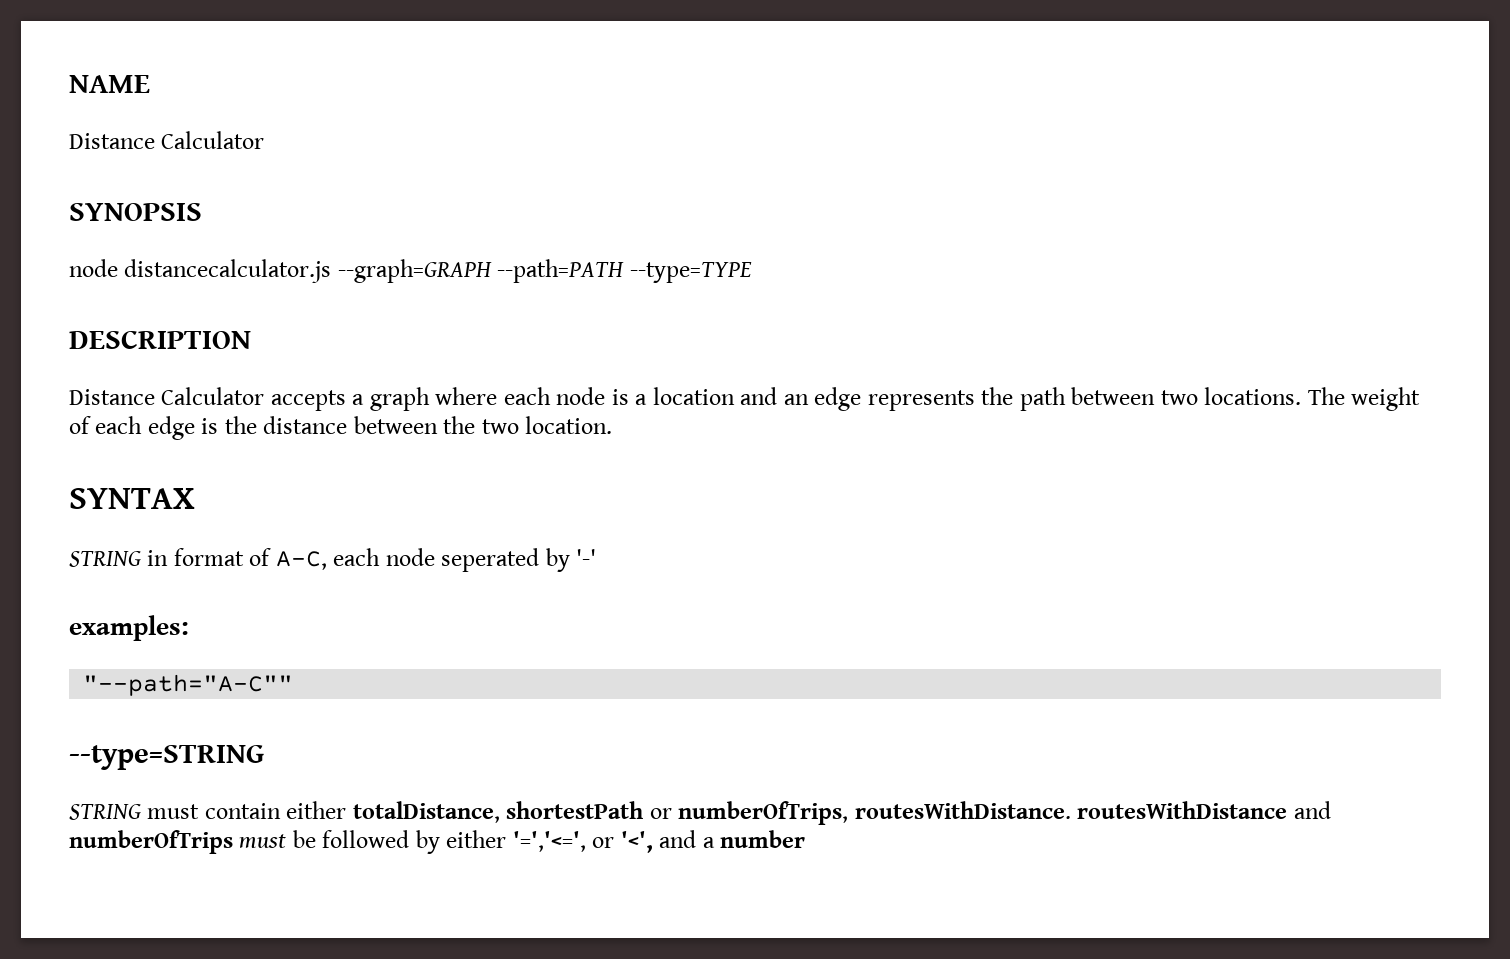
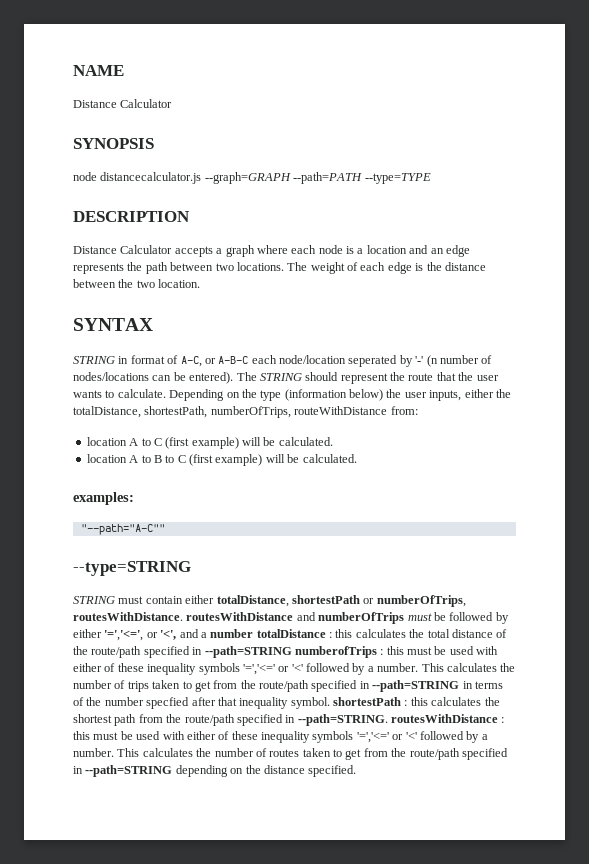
[333,548,435,566] each node -> [204,355,346,364] or A-B-C each node/location
(597, 557) none -> [426,355,493,367] [73,372,499,384] [73,389,511,401] [73,406,418,418] [86,437,333,449] [86,454,357,466] (n number of nodes/locations can be entered). The STRING should represent the route that the user wants to calculate. Depending on the type (information below) the user inputs, either the totalDistance, shortestPath, numberOfTrips, routeWithDistance from: // location A to C (first example) will be calculated. // location A to B to C (first example) will be calculated.
(806, 839) none -> [256,629,508,638] [73,646,499,658] [73,663,516,675] [73,680,503,692] [73,697,500,709] [73,714,505,726] [73,731,488,743] [73,748,508,760] [73,765,357,777] totalDistance : this calculates the total distance of the route/path specified in --path=STRING numberofTrips : this must be used with either of these inequality symbols '=','<=' or '<' followed by a number. This calculates the number of trips taken to get from the route/path specified in --path=STRING in terms of the number specfied after that inequality symbol. shortestPath : this calculates the shortest path from the route/path specified in --path=STRING. routesWithDistance : this must be used with either of these inequality symbols '=','<=' or '<' followed by a number. This calculates the number of routes taken to get from the route/path specified in --path=STRING depending on the distance specified.

